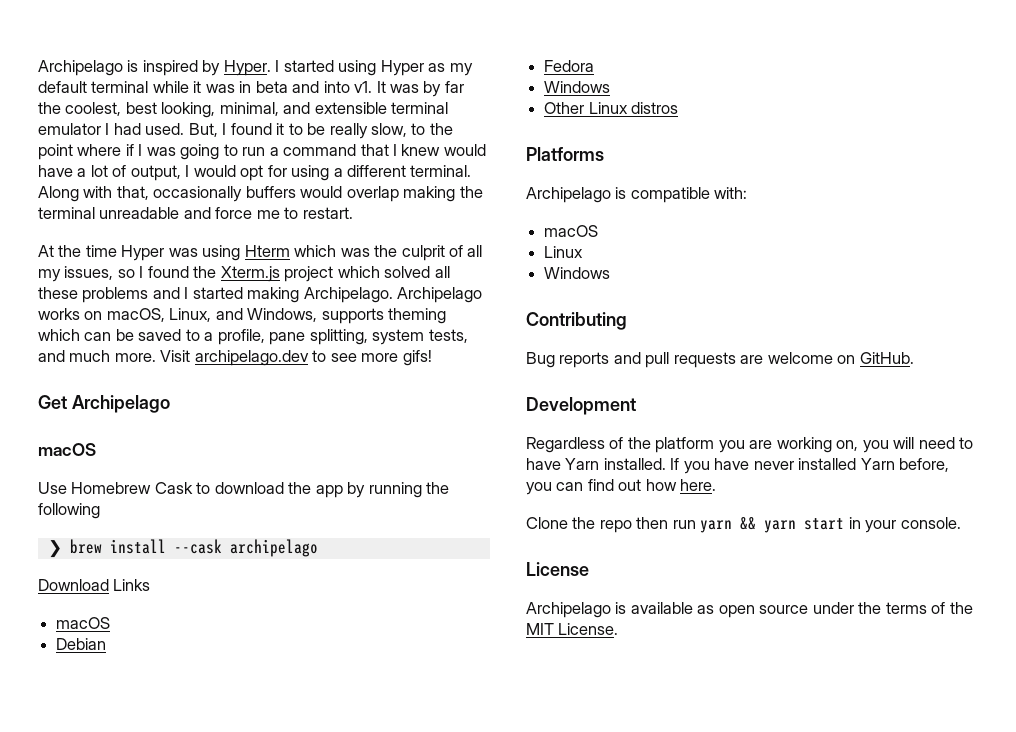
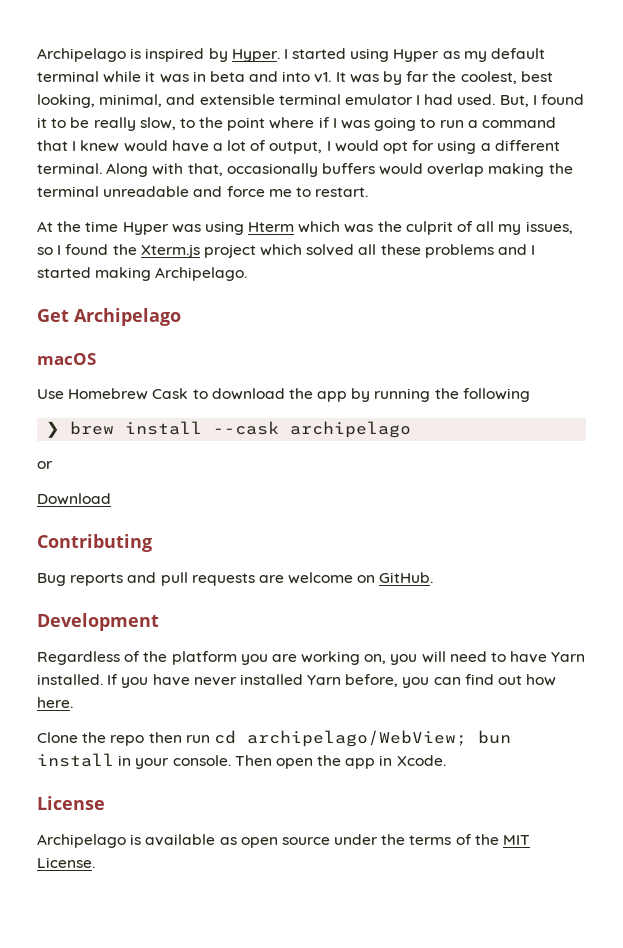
[397,287,483,303] [38,308,447,324] [38,329,468,345] [38,350,432,366] Archipelago works on macOS, Linux, and Windows, supports theming which can be saved to a profile, pane splitting, system tests, and much more. Visit archipelago.dev to see more gifs! -> (248, 274) none
(318, 548) none -> [37,461,53,469] // or
[113,579,151,591] [56,617,111,629] [56,638,107,650] [544,60,595,72] [544,81,611,93] [544,102,679,114] [526,147,604,161] [526,187,748,203] [544,225,599,237] [544,246,584,258] [544,267,611,279] Links // macOS // Debian // Fedora // Windows // Other Linux distros // Platforms // Archipelago is compatible with: // macOS // Linux // Windows -> (111, 499) none
[700,517,845,533] yarn && yarn start -> [213,730,511,747] [37,753,114,767] cd archipelago/WebView; bun install
(961, 523) none -> [234,755,446,769] Then open the app in Xcode.

